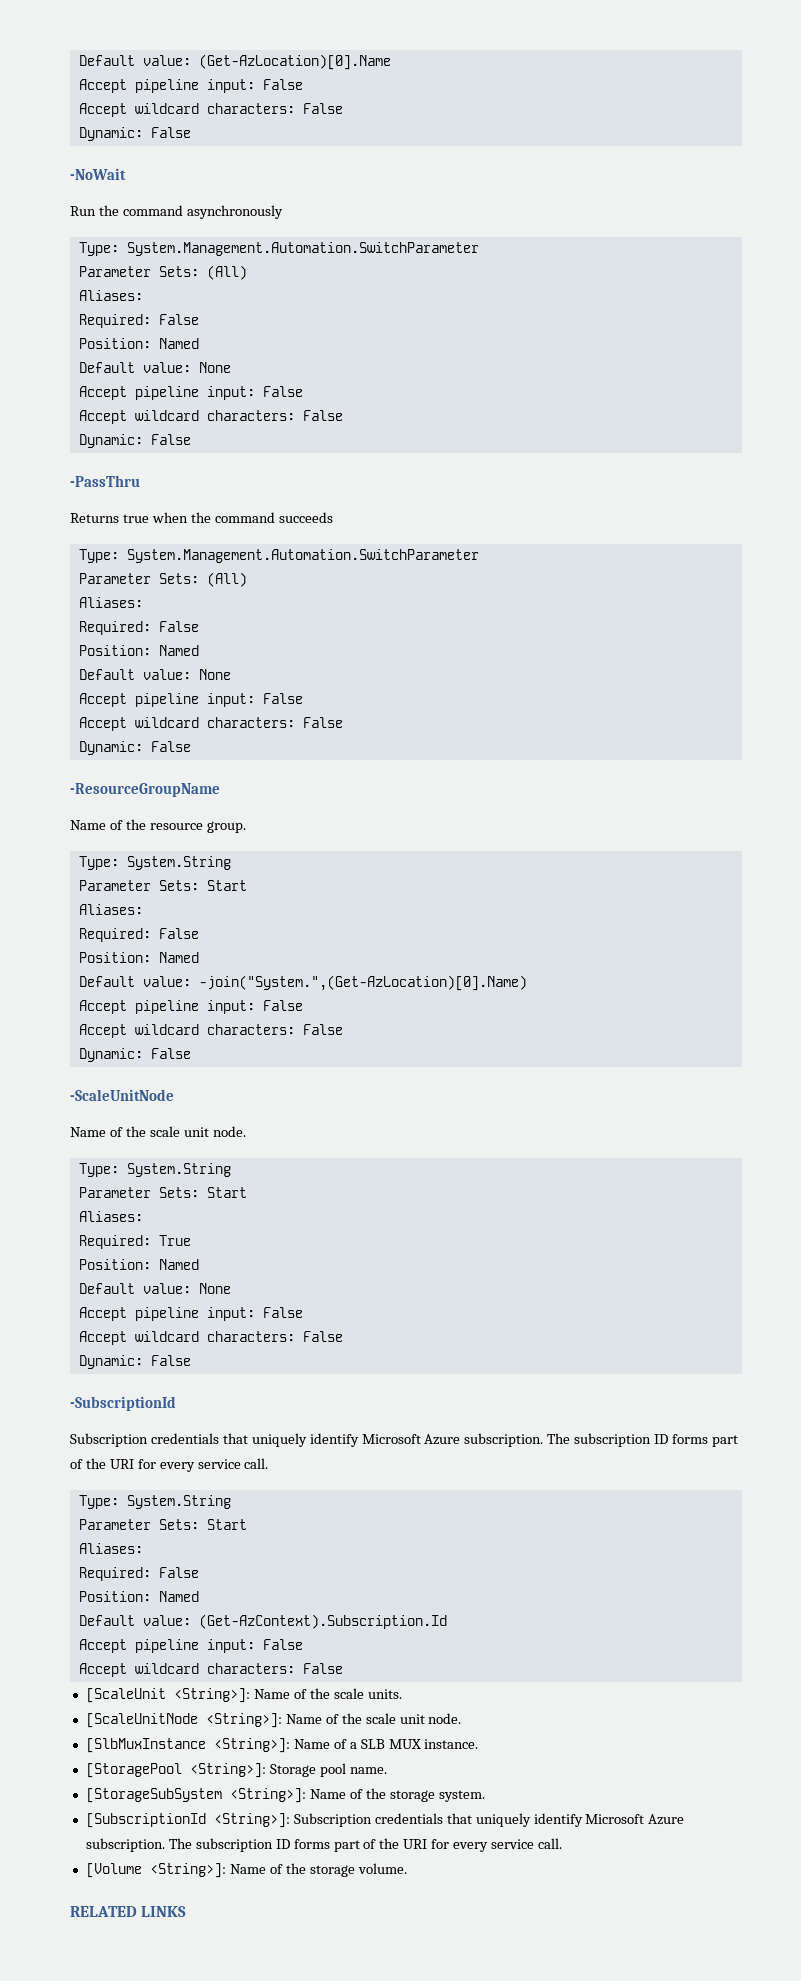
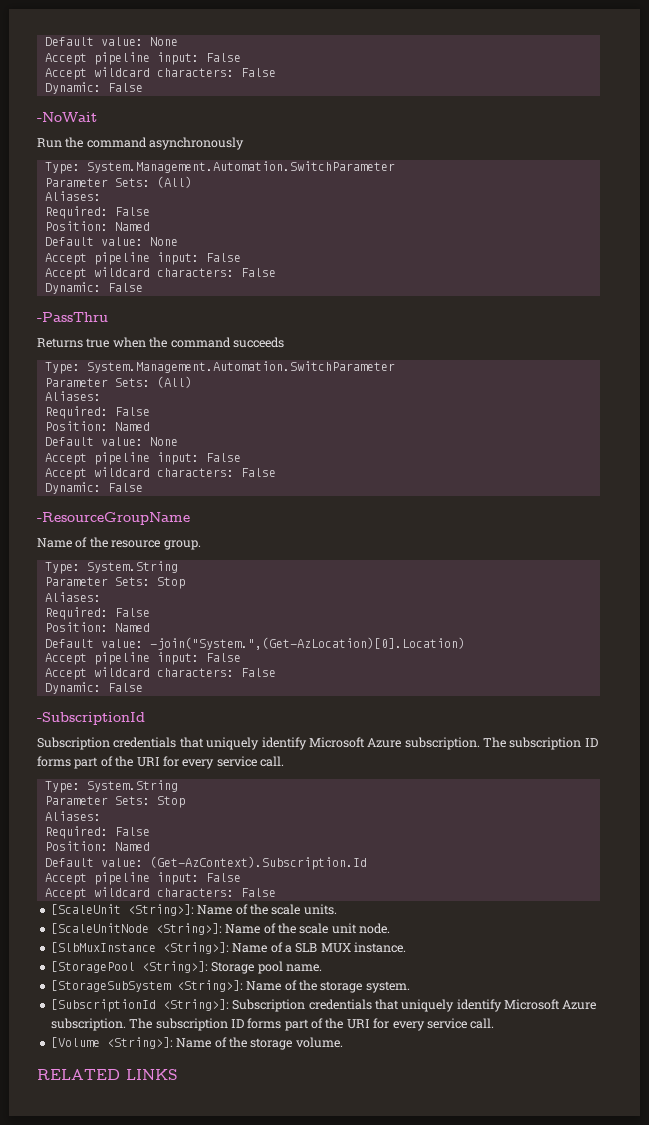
[78,54,391,70] Default value: (Get-AzLocation)[0].Name -> [44,37,178,46] Default value: None
[206,880,247,891] [78,904,143,915] [78,928,199,942] [78,952,199,963] [78,975,527,991] [78,1000,303,1014] [78,1024,343,1038] [78,1048,191,1062] [70,1089,174,1101] [70,1126,246,1137] [78,1163,231,1177] [78,1187,247,1198] [78,1211,143,1222] [78,1235,191,1249] [78,1259,199,1270] [78,1283,231,1294] Start // Aliases: // Required: False // Position: Named // Default value: -join("System.",(Get-AzLocation)[0].Name) // Accept pipeline input: False // Accept wildcard characters: False // Dynamic: False // -ScaleUnitNode // Name of the scale unit node. // Type: System.String // Parameter Sets: Start // Aliases: // Required: True // Position: Named // Default value: None -> [156,577,185,589] [44,592,101,602] [44,607,150,620] [44,622,150,632] [44,637,465,650] Stop // Aliases: // Required: False // Position: Named // Default value: -join("System.",(Get-AzLocation)[0].Location)
[206,1519,247,1530] Start -> [156,796,185,808] Stop

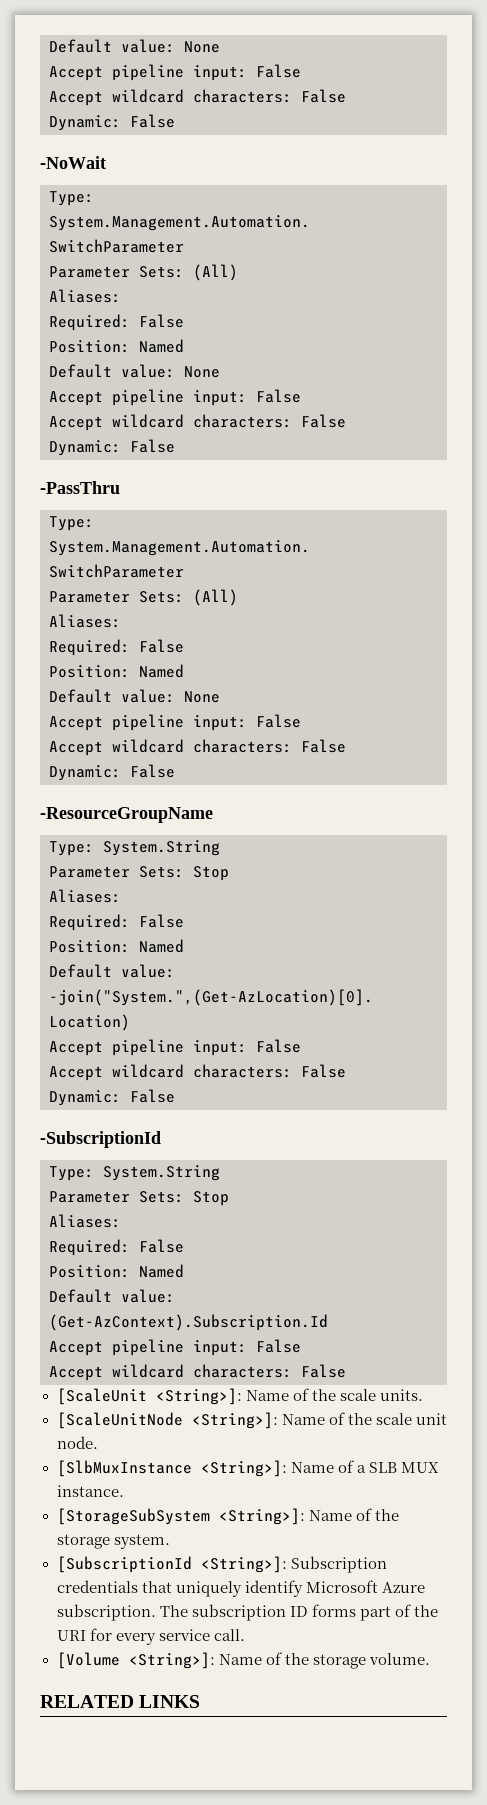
[37,137,245,150] // Run the command asynchronously -> (106, 162) none
[37,337,284,348] // Returns true when the command succeeds -> (120, 487) none
[37,537,201,550] // Name of the resource group. -> (213, 815) none
[37,737,598,750] [37,756,284,769] // Subscription credentials that uniquely identify Microsoft Azure subscription. The subscription ID forms part of the URI for every service call. -> (161, 1139) none
[50,961,322,974] // [StoragePool <String>]: Storage pool name. -> (124, 1491) none

